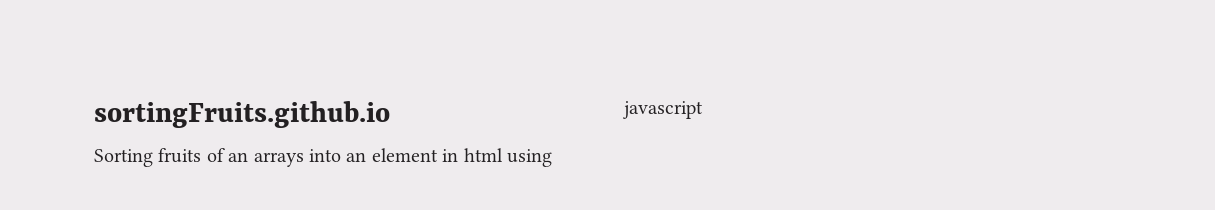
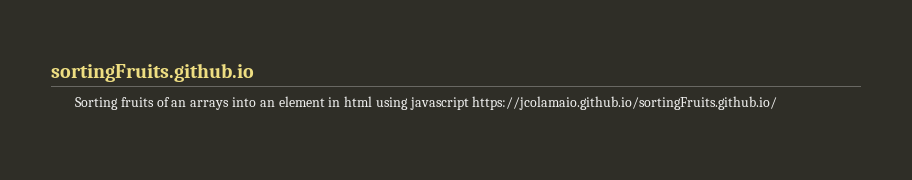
(703, 110) none -> [472,96,778,110] https://jcolamaio.github.io/sortingFruits.github.io/

